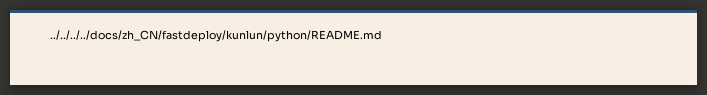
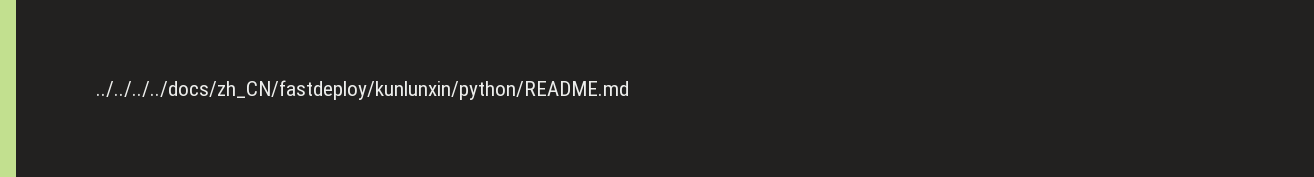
[50,30,382,42] ../../../../docs/zh_CN/fastdeploy/kunlun/python/README.md -> [96,80,629,100] ../../../../docs/zh_CN/fastdeploy/kunlunxin/python/README.md

